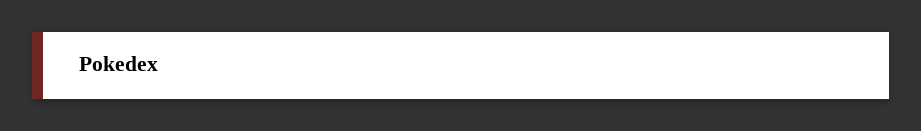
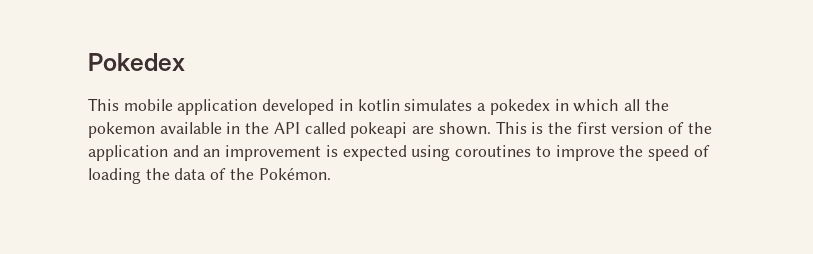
(158, 63) none -> [88,98,669,115] [88,121,712,138] [88,145,710,161] [88,167,331,184] // This mobile application developed in kotlin simulates a pokedex in which all the pokemon available in the API called pokeapi are shown. This is the first version of the application and an improvement is expected using coroutines to improve the speed of loading the data of the Pokémon.

